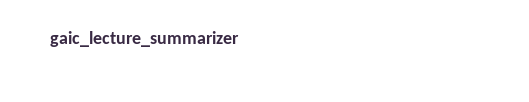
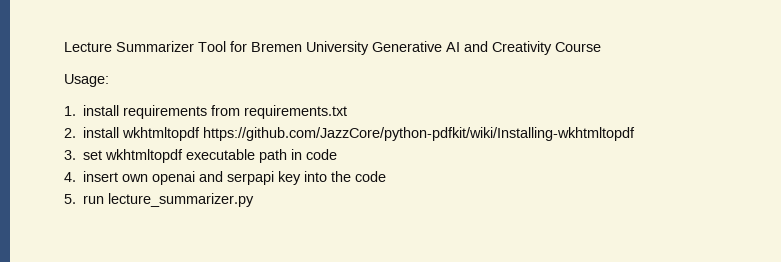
[50,31,239,47] gaic_lecture_summarizer -> [64,41,601,55] [64,74,109,87] [64,105,348,119] [64,127,636,141] [64,149,338,163] [64,171,387,185] [64,193,255,207] Lecture Summarizer Tool for Bremen University Generative AI and Creativity Course // Usage: // 1. install requirements from requirements.txt // 2. install wkhtmltopdf https://github.com/JazzCore/python-pdfkit/wiki/Installing-wkhtmltopdf // 3. set wkhtmltopdf executable path in code // 4. insert own openai and serpapi key into the code // 5. run lecture_summarizer.py

